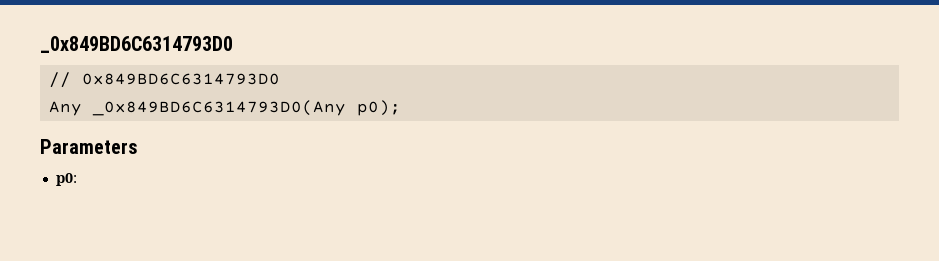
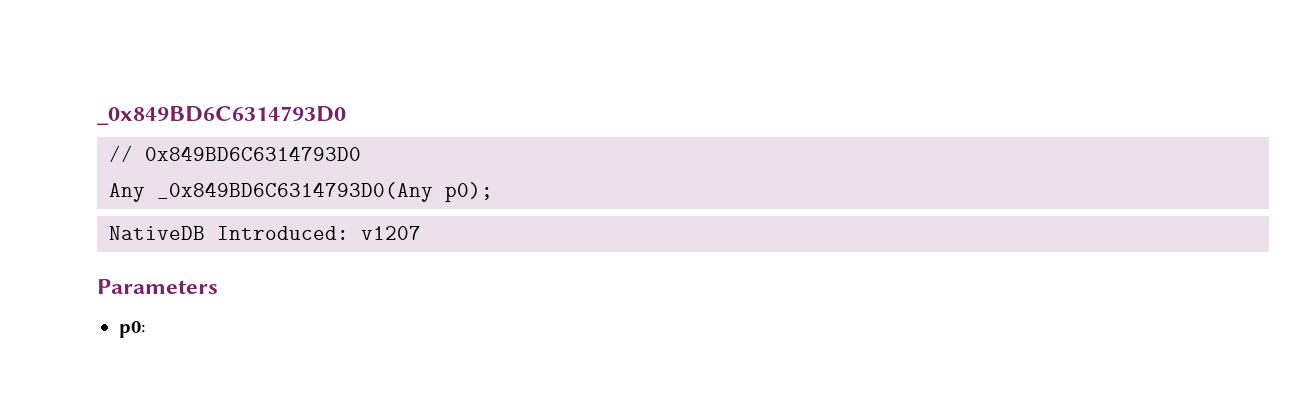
(401, 108) none -> [109,226,421,240] // NativeDB Introduced: v1207

